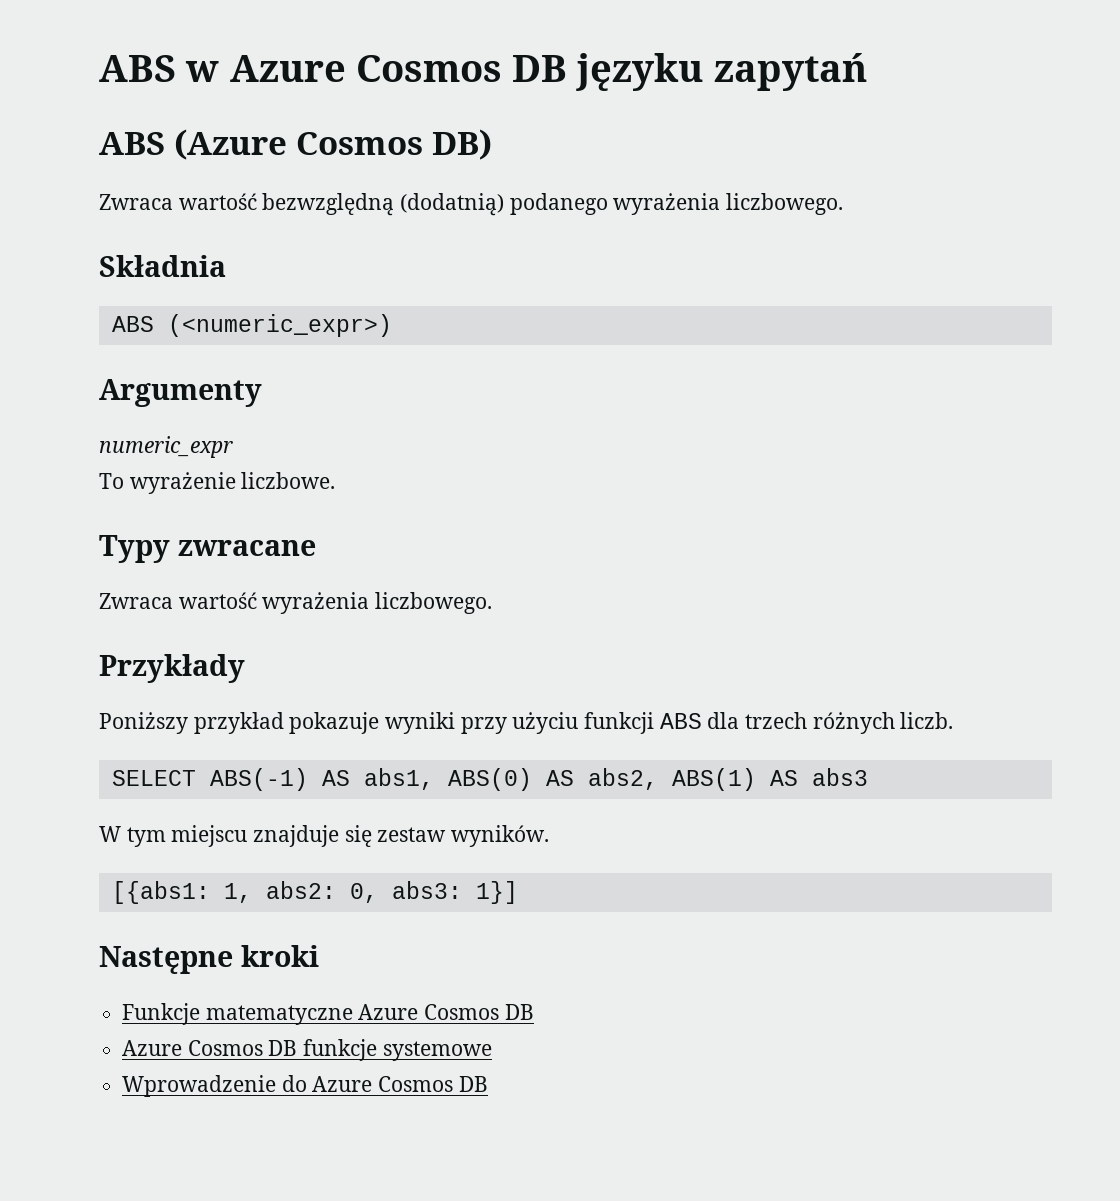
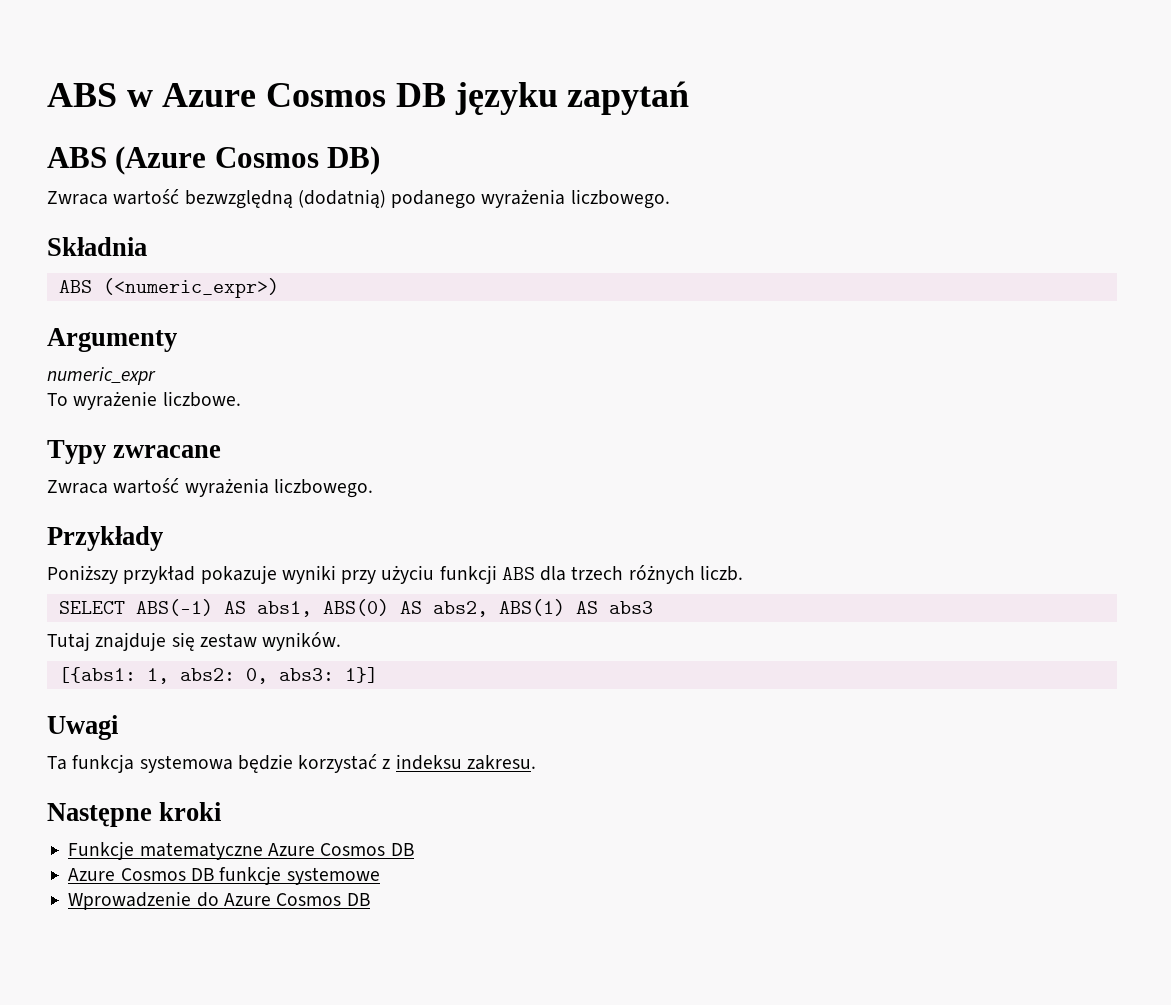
[99,825,248,847] W tym miejscu -> [47,632,90,651] Tutaj
(518, 892) none -> [47,715,118,740] [47,754,536,773] // Uwagi // Ta funkcja systemowa będzie korzystać z indeksu zakresu.

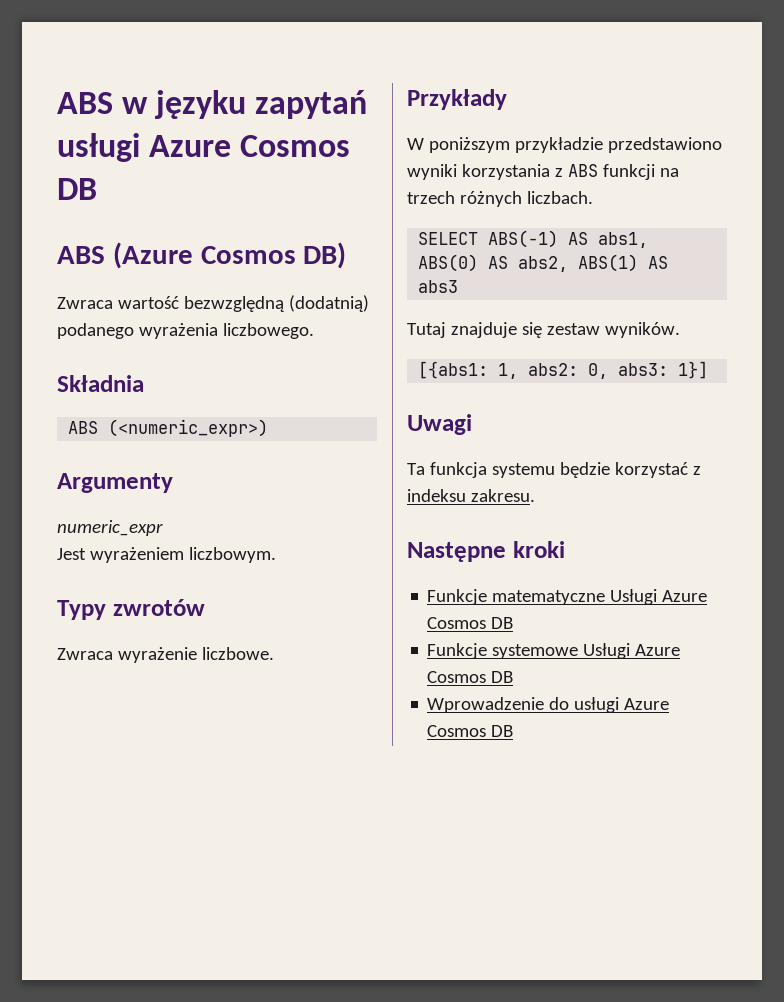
[162,81,690,115] Azure Cosmos DB języku zapytań -> [154,90,368,119] [57,133,351,162] [57,178,97,200] języku zapytań usługi Azure Cosmos DB
[47,391,241,410] [47,440,222,464] [47,478,373,498] [47,526,163,551] [47,565,567,584] To wyrażenie liczbowe. // Typy zwracane // Zwraca wartość wyrażenia liczbowego. // Przykłady // Poniższy przykład pokazuje wyniki przy użyciu funkcji ABS dla -> [57,547,276,563] [57,599,205,620] [57,647,274,663] [407,89,507,110] [407,137,722,153] [407,164,679,180] Jest wyrażeniem liczbowym. // Typy zwrotów // Zwraca wyrażenie liczbowe. // Przykłady // W poniższym przykładzie przedstawiono wyniki korzystania z ABS funkcji na
[699,565,743,581] liczb. -> [526,191,593,204] liczbach.
[139,755,233,773] systemowa -> [491,463,555,478] systemu
[267,843,414,856] [68,866,380,885] Azure Cosmos DB // Azure Cosmos DB funkcje systemowe -> [610,589,708,605] [427,617,514,629] [427,643,681,659] [427,671,514,683] Usługi Azure Cosmos DB // Funkcje systemowe Usługi Azure Cosmos DB
(219, 899) none -> [574,697,620,713] usługi

